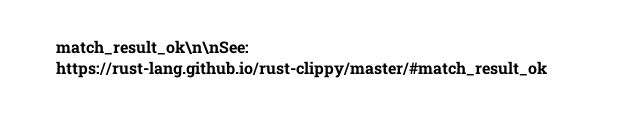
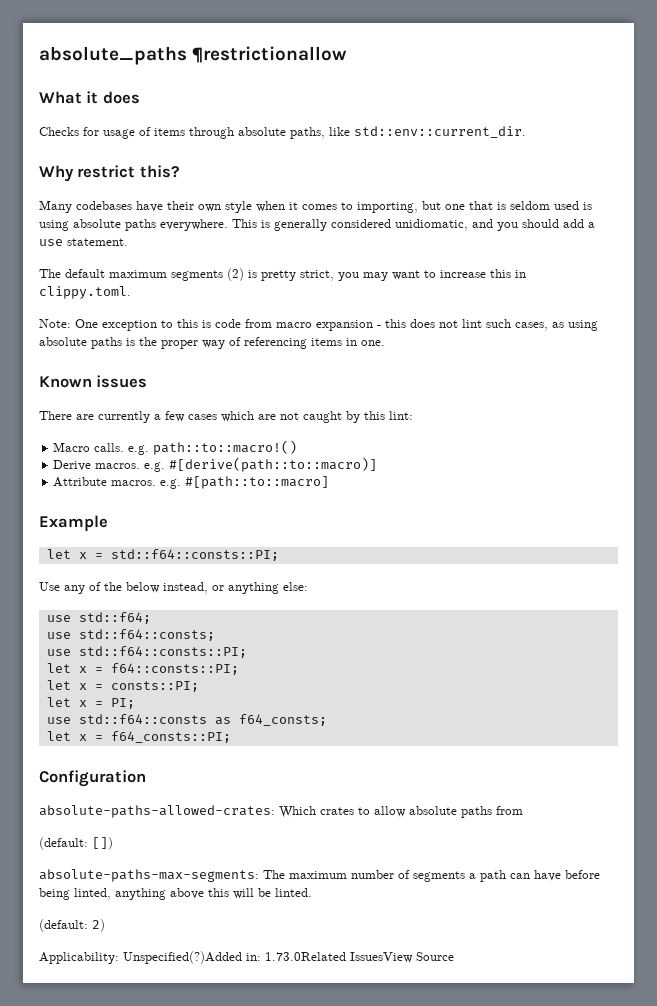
[56,40,249,55] [56,61,547,78] match_result_ok\n\nSee: https://rust-lang.github.io/rust-clippy/master/#match_result_ok -> [39,46,348,65] [39,91,140,104] [39,126,526,139] [39,165,180,182] [39,200,592,213] [39,219,595,231] [39,238,128,246] [39,268,526,281] [39,286,131,299] [39,319,598,331] [39,337,385,349] [39,375,148,388] [39,411,413,423] [53,440,298,455] [53,457,378,472] [53,476,330,489] [39,515,108,531] [46,549,279,561] [39,582,308,594] [46,612,151,624] [46,629,215,641] [46,646,247,658] [46,663,239,675] [46,680,199,692] [46,697,135,709] [46,714,327,726] [46,731,231,743] [39,770,146,787] [39,805,523,818] [39,837,113,850] [39,869,600,882] [39,888,312,900] [39,919,105,932] [39,951,454,964] absolute_paths ¶restrictionallow // What it does // Checks for usage of items through absolute paths, like std::env::current_dir. // Why restrict this? // Many codebases have their own style when it comes to importing, but one that is seldom used is using absolute paths everywhere. This is generally considered unidiomatic, and you should add a use statement. // The default maximum segments (2) is pretty strict, you may want to increase this in clippy.toml. // Note: One exception to this is code from macro expansion - this does not lint such cases, as using absolute paths is the proper way of referencing items in one. // Known issues // There are currently a few cases which are not caught by this lint: // Macro calls. e.g. path::to::macro!() // Derive macros. e.g. #[derive(path::to::macro)] // Attribute macros. e.g. #[path::to::macro] // Example // let x = std::f64::consts::PI; // Use any of the below instead, or anything else: // use std::f64; // use std::f64::consts; // use std::f64::consts::PI; // let x = f64::consts::PI; // let x = consts::PI; // let x = PI; // use std::f64::consts as f64_consts; // let x = f64_consts::PI; // Configuration // absolute-paths-allowed-crates: Which crates to allow absolute paths from // (default: []) // absolute-paths-max-segments: The maximum number of segments a path can have before being linted, anything above this will be linted. // (default: 2) // Applicability: Unspecified(?)Added in: 1.73.0Related IssuesView Source

